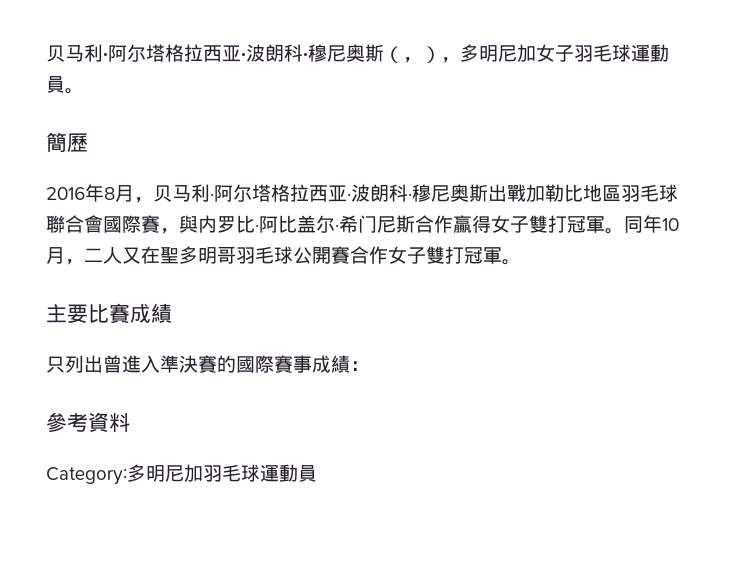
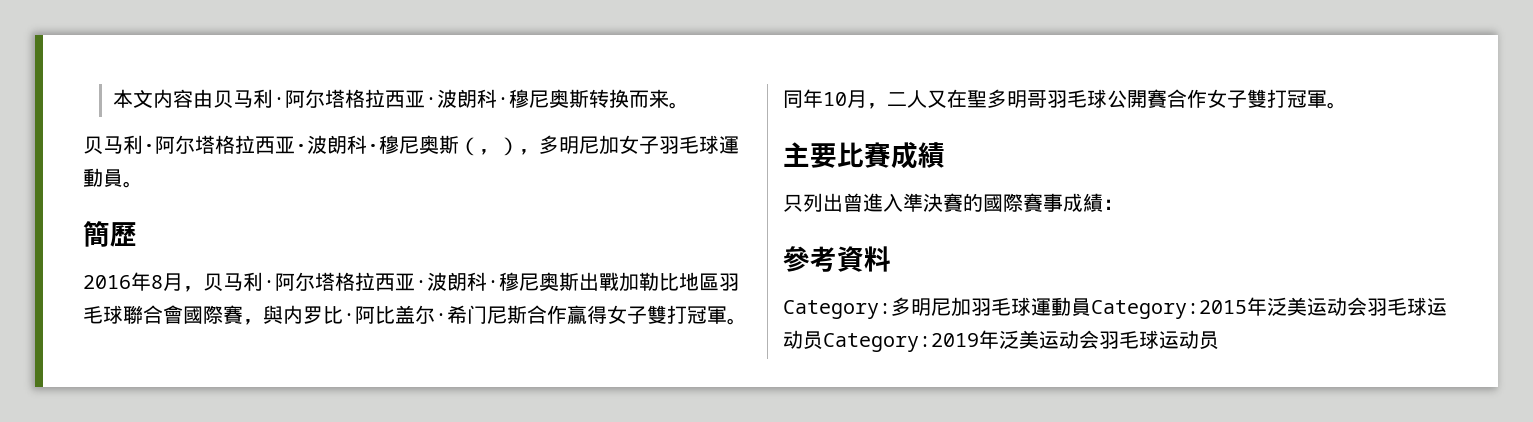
(46, 53) none -> [113,89,690,109] 本文内容由贝马利·阿尔塔格拉西亚·波朗科·穆尼奥斯转换而来。 //
(317, 473) none -> [1091,297,1447,319] [783,330,1219,352] Category:2015年泛美运动会羽毛球运动员Category:2019年泛美运动会羽毛球运动员

